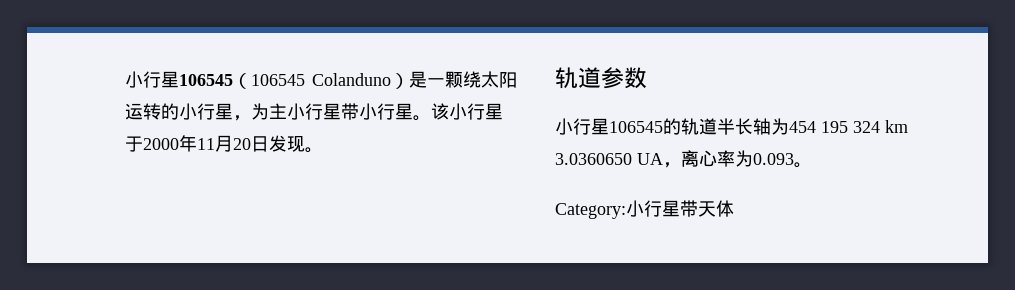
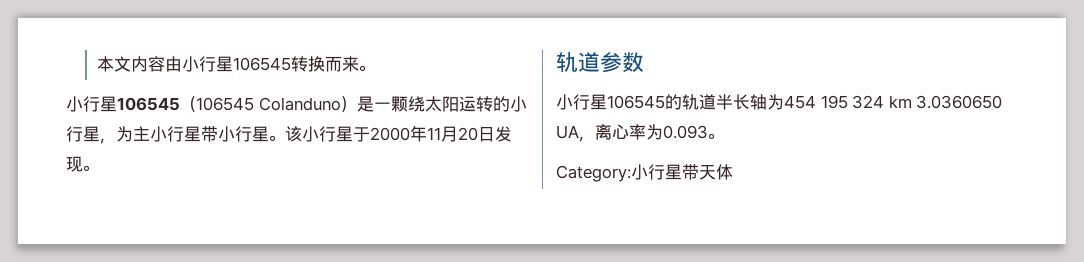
(125, 79) none -> [96,56,375,72] 本文内容由小行星106545转换而来。 //

